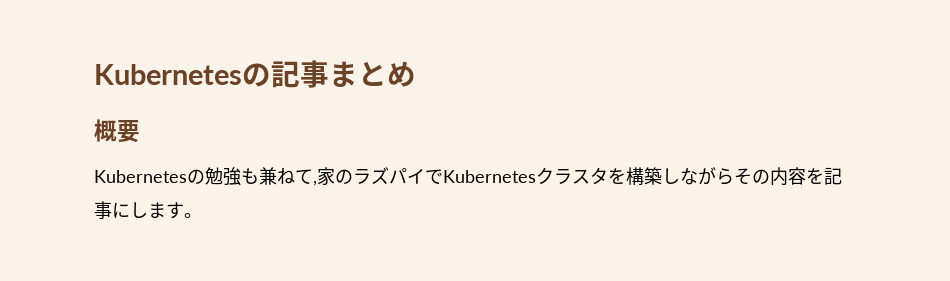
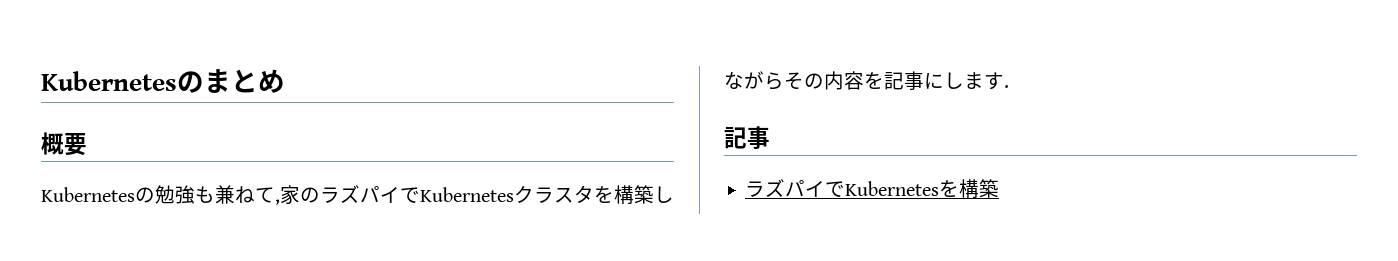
[94,60,329,88] Kubernetesの記事 -> [41,71,204,93] Kubernetesの
[184,213,202,218] 。 -> [1004,85,1009,88] [724,126,770,149] [745,179,1000,198] . // 記事 // ラズパイでKubernetesを構築

